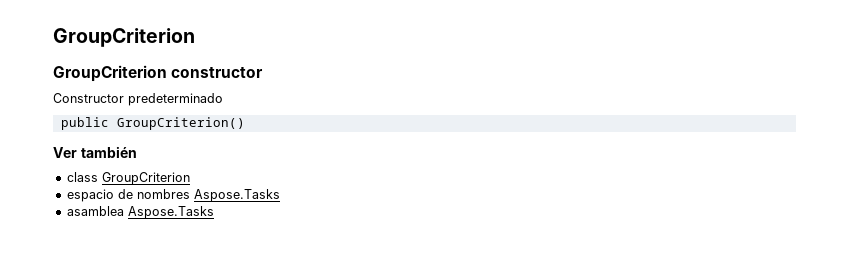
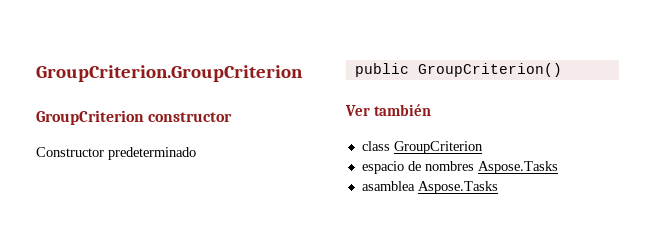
[53,28,195,47] GroupCriterion -> [36,65,303,82] GroupCriterion.GroupCriterion

